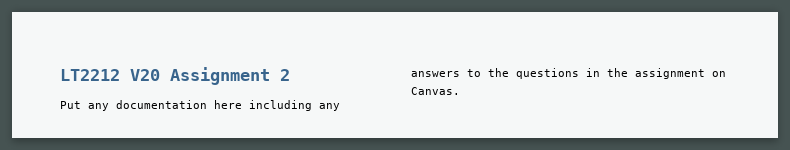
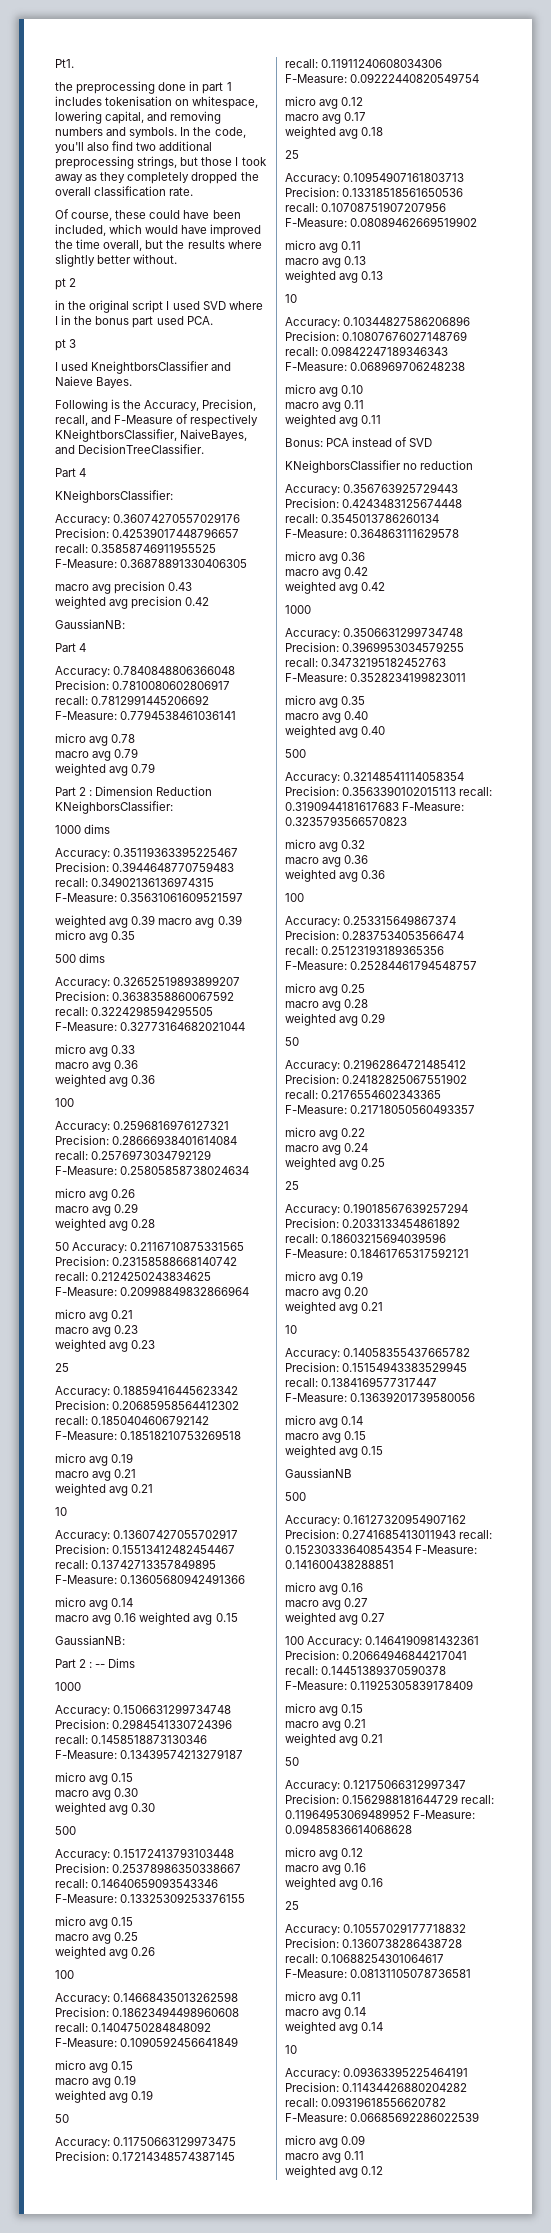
[60,67,290,85] [60,100,340,111] [411,68,726,79] [411,87,460,95] LT2212 V20 Assignment 2 // Put any documentation here including any answers to the questions in the assignment on Canvas. -> [55,59,74,68] [55,81,232,94] [55,96,259,109] [55,111,222,124] [55,127,246,138] [55,141,213,153] [55,156,267,169] [55,172,259,184] [55,186,194,196] [55,209,241,221] [55,224,262,237] [55,239,262,251] [55,254,178,267] [55,278,77,290] [55,300,263,313] [55,315,213,328] [55,339,77,351] [55,361,232,374] [55,376,133,388] [55,399,257,412] [55,414,259,427] [55,429,248,442] [55,444,205,454] [55,468,87,477] [55,490,173,503] [55,513,241,525] [55,528,240,538] [55,543,217,553] [55,558,248,568] [55,581,193,594] [55,596,210,609] [55,619,125,629] [55,643,87,652] [55,666,236,677] [55,680,231,690] [55,695,210,705] [55,710,237,720] [55,733,136,746] [55,748,139,761] [55,763,156,776] [55,786,213,796] [55,801,173,814] [55,824,111,834] [55,847,239,859] [55,862,235,872] [55,877,215,887] [55,892,244,902] [55,915,242,928] [55,930,136,943] [55,953,106,963] [55,976,241,988] [55,991,235,1001] [55,1006,214,1016] [55,1022,246,1031] [55,1044,136,1057] [55,1060,139,1072] [55,1074,156,1087] [55,1098,74,1107] [55,1120,230,1132] [55,1135,238,1145] [55,1150,212,1160] [55,1166,250,1175] [55,1188,136,1201] [55,1203,139,1216] [55,1218,156,1231] [55,1242,245,1253] [55,1256,238,1266] [55,1272,212,1281] [55,1286,250,1296] [55,1309,134,1322] [55,1325,139,1337] [55,1339,156,1352] [55,1363,69,1372] [55,1385,239,1397] [55,1400,240,1410] [55,1415,210,1425] [55,1430,242,1440] [55,1453,134,1466] [55,1469,137,1481] [55,1483,154,1496] [55,1507,67,1516] [55,1529,239,1541] [55,1544,236,1554] [55,1559,217,1569] [55,1574,246,1584] [55,1597,134,1610] [55,1612,238,1625] [55,1635,125,1645] [55,1658,136,1668] [55,1682,81,1691] [55,1704,232,1716] [55,1719,233,1729] [55,1735,208,1744] [55,1749,244,1759] [55,1772,134,1785] [55,1788,139,1800] [55,1802,156,1815] [55,1826,76,1835] [55,1848,235,1860] [55,1863,242,1873] [55,1878,219,1888] [55,1893,246,1903] [55,1916,134,1929] [55,1932,139,1944] [55,1946,156,1959] [55,1970,74,1979] [55,1992,239,2004] [55,2007,240,2017] [55,2022,212,2032] [55,2037,239,2047] [55,2060,134,2073] [55,2075,137,2088] [55,2090,154,2103] [55,2114,69,2123] [55,2136,237,2148] [55,2151,236,2161] [285,58,443,68] [285,73,480,83] [285,96,364,109] [285,112,367,124] [285,126,384,139] [285,150,299,159] [285,172,465,184] [285,187,464,197] [285,202,447,212] [285,217,478,227] [285,240,362,253] [285,256,367,268] [285,270,384,283] [285,294,297,303] [285,316,471,328] [285,331,468,341] [285,346,449,356] [285,361,466,371] [285,384,364,397] [285,400,365,412] [285,414,382,427] [285,437,433,447] [285,460,474,473] [285,483,459,495] [285,498,463,508] [285,514,440,523] [285,528,460,538] [285,551,366,564] [285,567,369,579] [285,581,386,594] [285,605,311,614] [285,627,464,639] [285,642,465,652] [285,657,447,667] [285,672,467,682] [285,695,366,708] [285,711,369,723] [285,725,386,738] [285,749,306,758] [285,772,465,783] [285,786,493,796] [285,801,465,811] [285,816,407,826] [285,839,366,852] [285,855,369,867] [285,869,386,882] [285,893,304,902] [285,915,457,927] [285,930,465,940] [285,945,445,955] [285,960,478,970] [285,983,366,996] [285,999,369,1011] [285,1013,386,1026] [285,1037,299,1046] [285,1059,467,1071] [285,1074,468,1084] [285,1090,442,1099] [285,1104,476,1114] [285,1127,366,1140] [285,1143,369,1155] [285,1157,386,1170] [285,1181,299,1190] [285,1203,469,1215] [285,1218,461,1228] [285,1233,447,1243] [285,1248,470,1258] [285,1271,364,1284] [285,1287,369,1299] [285,1301,384,1314] [285,1325,297,1334] [285,1348,471,1359] [285,1362,468,1372] [285,1377,438,1387] [285,1392,476,1402] [285,1415,364,1428] [285,1431,367,1443] [285,1445,384,1458] [285,1468,352,1478] [285,1492,306,1501] [285,1514,467,1526] [285,1529,493,1539] [285,1545,478,1554] [285,1560,394,1569] [285,1582,364,1595] [285,1598,369,1610] [285,1612,386,1625] [285,1635,480,1647] [285,1650,468,1660] [285,1665,447,1675] [285,1680,474,1690] [285,1703,364,1716] [285,1719,367,1731] [285,1733,384,1746] [285,1757,299,1766] [285,1779,467,1791] [285,1794,495,1804] [285,1809,476,1819] [285,1824,412,1834] [285,1847,364,1860] [285,1863,367,1875] [285,1877,384,1890] [285,1901,299,1910] [285,1923,467,1935] [285,1938,463,1948] [285,1954,445,1963] [285,1969,472,1978] [285,1991,362,2004] [285,2007,367,2019] [285,2021,384,2034] [285,2045,297,2054] [285,2067,469,2079] [285,2082,468,2092] [285,2097,447,2107] [285,2112,480,2122] [285,2135,366,2148] [285,2151,365,2163] [285,2165,384,2178] Pt1. // the preprocessing done in part 1 includes tokenisation on whitespace, lowering capital, and removing numbers and symbols. In the code, you'll also find two additional preprocessing strings, but those I took away as they completely dropped the overall classification rate. // Of course, these could have been included, which would have improved the time overall, but the results where slightly better without. // pt 2 // in the original script I used SVD where I in the bonus part used PCA. // pt 3 // I used KneightborsClassifier and Naieve Bayes. // Following is the Accuracy, Precision, recall, and F-Measure of respectively KNeightborsClassifier, NaiveBayes, and DecisionTreeClassifier. // Part 4 // KNeighborsClassifier: // Accuracy: 0.36074270557029176 Precision: 0.42539017448796657 recall: 0.35858746911955525 F-Measure: 0.36878891330406305 // macro avg precision 0.43 // weighted avg precision 0.42 // GaussianNB: // Part 4 // Accuracy: 0.7840848806366048 Precision: 0.7810080602806917 recall: 0.7812991445206692 F-Measure: 0.7794538461036141 // micro avg 0.78 // macro avg 0.79 // weighted avg 0.79 // Part 2 : Dimension Reduction KNeighborsClassifier: // 1000 dims // Accuracy: 0.35119363395225467 Precision: 0.3944648770759483 recall: 0.34902136136974315 F-Measure: 0.35631061609521597 // weighted avg 0.39 macro avg 0.39 micro avg 0.35 // 500 dims // Accuracy: 0.32652519893899207 Precision: 0.3638358860067592 recall: 0.3224298594295505 F-Measure: 0.32773164682021044 // micro avg 0.33 // macro avg 0.36 // weighted avg 0.36 // 100 // Accuracy: 0.2596816976127321 Precision: 0.28666938401614084 recall: 0.2576973034792129 F-Measure: 0.25805858738024634 // micro avg 0.26 // macro avg 0.29 // weighted avg 0.28 // 50 Accuracy: 0.2116710875331565 Precision: 0.23158588668140742 recall: 0.2124250243834625 F-Measure: 0.20998849832866964 // micro avg 0.21 // macro avg 0.23 // weighted avg 0.23 // 25 // Accuracy: 0.18859416445623342 Precision: 0.20685958564412302 recall: 0.1850404606792142 F-Measure: 0.18518210753269518 // micro avg 0.19 // macro avg 0.21 // weighted avg 0.21 // 10 // Accuracy: 0.13607427055702917 Precision: 0.15513412482454467 recall: 0.13742713357849895 F-Measure: 0.13605680942491366 // micro avg 0.14 // macro avg 0.16 weighted avg 0.15 // GaussianNB: // Part 2 : -- Dims // 1000 // Accuracy: 0.1506631299734748 Precision: 0.2984541330724396 recall: 0.1458518873130346 F-Measure: 0.13439574213279187 // micro avg 0.15 // macro avg 0.30 // weighted avg 0.30 // 500 // Accuracy: 0.15172413793103448 Precision: 0.25378986350338667 recall: 0.14640659093543346 F-Measure: 0.13325309253376155 // micro avg 0.15 // macro avg 0.25 // weighted avg 0.26 // 100 // Accuracy: 0.14668435013262598 Precision: 0.18623494498960608 recall: 0.1404750284848092 F-Measure: 0.1090592456641849 // micro avg 0.15 // macro avg 0.19 // weighted avg 0.19 // 50 // Accuracy: 0.11750663129973475 Precision: 0.17214348574387145 recall: 0.11911240608034306 F-Measure: 0.09222440820549754 // micro avg 0.12 // macro avg 0.17 // weighted avg 0.18 // 25 // Accuracy: 0.10954907161803713 Precision: 0.13318518561650536 recall: 0.10708751907207956 F-Measure: 0.08089462669519902 // micro avg 0.11 // macro avg 0.13 // weighted avg 0.13 // 10 // Accuracy: 0.10344827586206896 Precision: 0.10807676027148769 recall: 0.09842247189346343 F-Measure: 0.068969706248238 // micro avg 0.10 // macro avg 0.11 // weighted avg 0.11 // Bonus: PCA instead of SVD // KNeighborsClassifier no reduction // Accuracy: 0.356763925729443 Precision: 0.4243483125674448 recall: 0.3545013786260134 F-Measure: 0.364863111629578 // micro avg 0.36 // macro avg 0.42 // weighted avg 0.42 // 1000 // Accuracy: 0.3506631299734748 Precision: 0.3969953034579255 recall: 0.34732195182452763 F-Measure: 0.3528234199823011 // micro avg 0.35 // macro avg 0.40 // weighted avg 0.40 // 500 // Accuracy: 0.32148541114058354 Precision: 0.3563390102015113 recall: 0.3190944181617683 F-Measure: 0.3235793566570823 // micro avg 0.32 // macro avg 0.36 // weighted avg 0.36 // 100 // Accuracy: 0.253315649867374 Precision: 0.2837534053566474 recall: 0.25123193189365356 F-Measure: 0.25284461794548757 // micro avg 0.25 // macro avg 0.28 // weighted avg 0.29 // 50 // Accuracy: 0.21962864721485412 Precision: 0.24182825067551902 recall: 0.2176554602343365 F-Measure: 0.21718050560493357 // micro avg 0.22 // macro avg 0.24 // weighted avg 0.25 // 25 // Accuracy: 0.19018567639257294 Precision: 0.2033133454861892 recall: 0.18603215694039596 F-Measure: 0.18461765317592121 // micro avg 0.19 // macro avg 0.20 // weighted avg 0.21 // 10 // Accuracy: 0.14058355437665782 Precision: 0.15154943383529945 recall: 0.1384169577317447 F-Measure: 0.13639201739580056 // micro avg 0.14 // macro avg 0.15 // weighted avg 0.15 // GaussianNB // 500 // Accuracy: 0.16127320954907162 Precision: 0.2741685413011943 recall: 0.15230333640854354 F-Measure: 0.141600438288851 // micro avg 0.16 // macro avg 0.27 // weighted avg 0.27 // 100 Accuracy: 0.1464190981432361 Precision: 0.20664946844217041 recall: 0.14451389370590378 F-Measure: 0.11925305839178409 // micro avg 0.15 // macro avg 0.21 // weighted avg 0.21 // 50 // Accuracy: 0.12175066312997347 Precision: 0.1562988181644729 recall: 0.11964953069489952 F-Measure: 0.09485836614068628 // micro avg 0.12 // macro avg 0.16 // weighted avg 0.16 // 25 // Accuracy: 0.10557029177718832 Precision: 0.1360738286438728 recall: 0.10688254301064617 F-Measure: 0.08131105078736581 // micro avg 0.11 // macro avg 0.14 // weighted avg 0.14 // 10 // Accuracy: 0.09363395225464191 Precision: 0.11434426880204282 recall: 0.09319618556620782 F-Measure: 0.06685692286022539 // micro avg 0.09 // macro avg 0.11 // weighted avg 0.12

